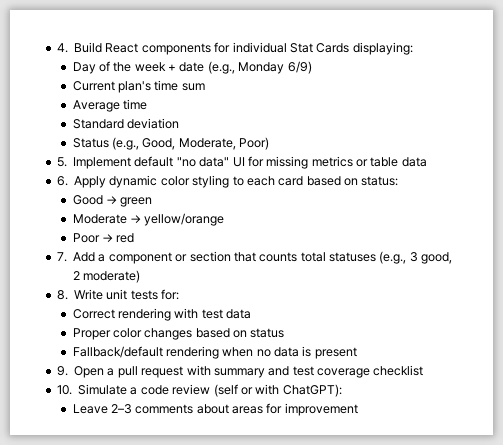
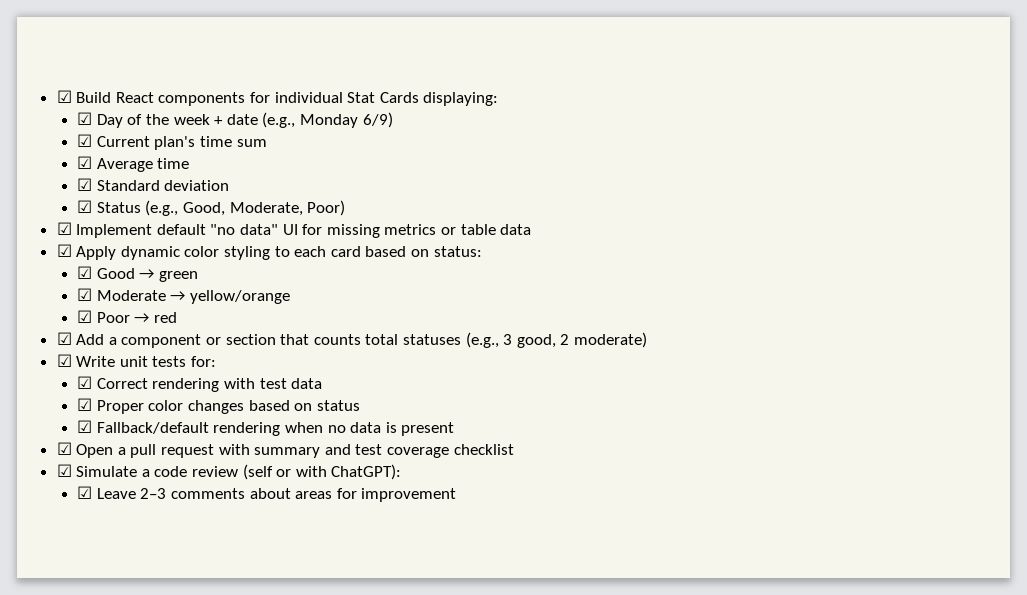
[56,43,68,53] 4. -> [56,90,72,103] ☑
(413, 48) none -> [77,112,93,125] ☑
(312, 67) none -> [77,134,93,147] ☑
(205, 87) none -> [77,156,93,169] ☑
(147, 104) none -> [77,178,93,191] ☑
(179, 123) none -> [77,200,93,213] ☑
[56,157,67,167] 5. -> [56,222,72,235] ☑
[56,176,68,186] 6. -> [56,244,72,257] ☑
(399, 181) none -> [77,266,93,279] ☑
(153, 202) none -> [77,288,93,301] ☑
(225, 219) none -> [77,310,93,323] ☑
[56,252,67,262] 7. -> [56,332,72,345] ☑
[56,290,68,300] 8. -> [56,354,72,367] ☑
(180, 294) none -> [77,376,93,389] ☑
(252, 314) none -> [77,398,93,411] ☑
(285, 333) none -> [77,420,93,433] ☑
[56,366,68,376] 9. -> [56,442,72,455] ☑
[56,385,72,395] 10. -> [56,464,72,477] ☑
(342, 390) none -> [77,486,93,499] ☑

